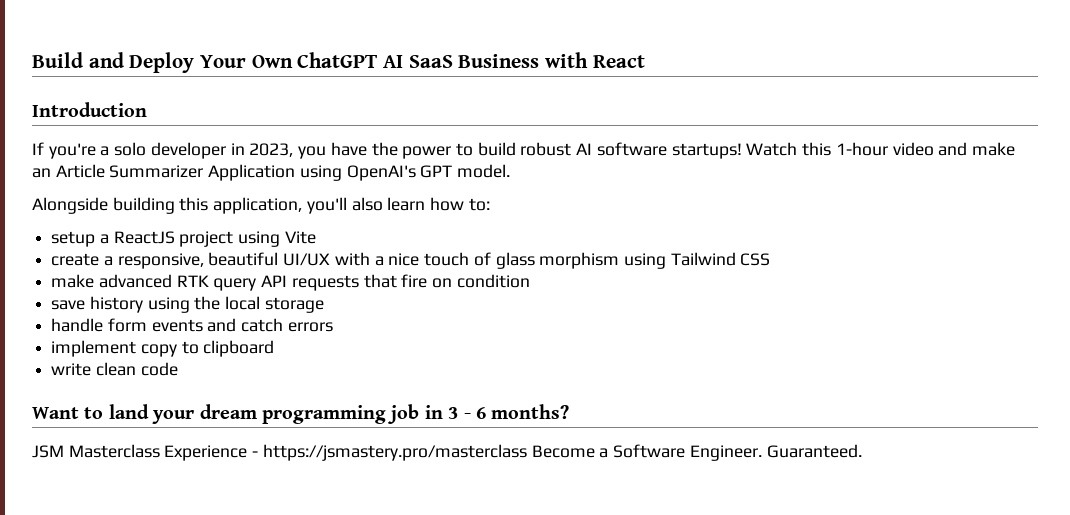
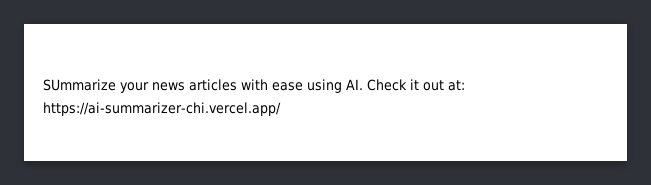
[32,52,645,73] [32,102,147,117] [32,142,1015,159] [32,164,511,181] [32,197,490,214] [51,231,316,247] [51,252,771,269] [51,274,530,291] [51,296,324,313] [51,318,333,332] [51,340,275,357] [51,362,178,376] [32,404,570,424] [32,444,862,461] Build and Deploy Your Own ChatGPT AI SaaS Business with React // Introduction // If you're a solo developer in 2023, you have the power to build robust AI software startups! Watch this 1-hour video and make an Article Summarizer Application using OpenAI's GPT model. // Alongside building this application, you'll also learn how to: // setup a ReactJS project using Vite // create a responsive, beautiful UI/UX with a nice touch of glass morphism using Tailwind CSS // make advanced RTK query API requests that fire on condition // save history using the local storage // handle form events and catch errors // implement copy to clipboard // write clean code // Want to land your dream programming job in 3 - 6 months? // JSM Masterclass Experience - https://jsmastery.pro/masterclass Become a Software Engineer. Guaranteed. -> [43,79,465,93] [43,102,281,116] SUmmarize your news articles with ease using AI. Check it out at: https://ai-summarizer-chi.vercel.app/

